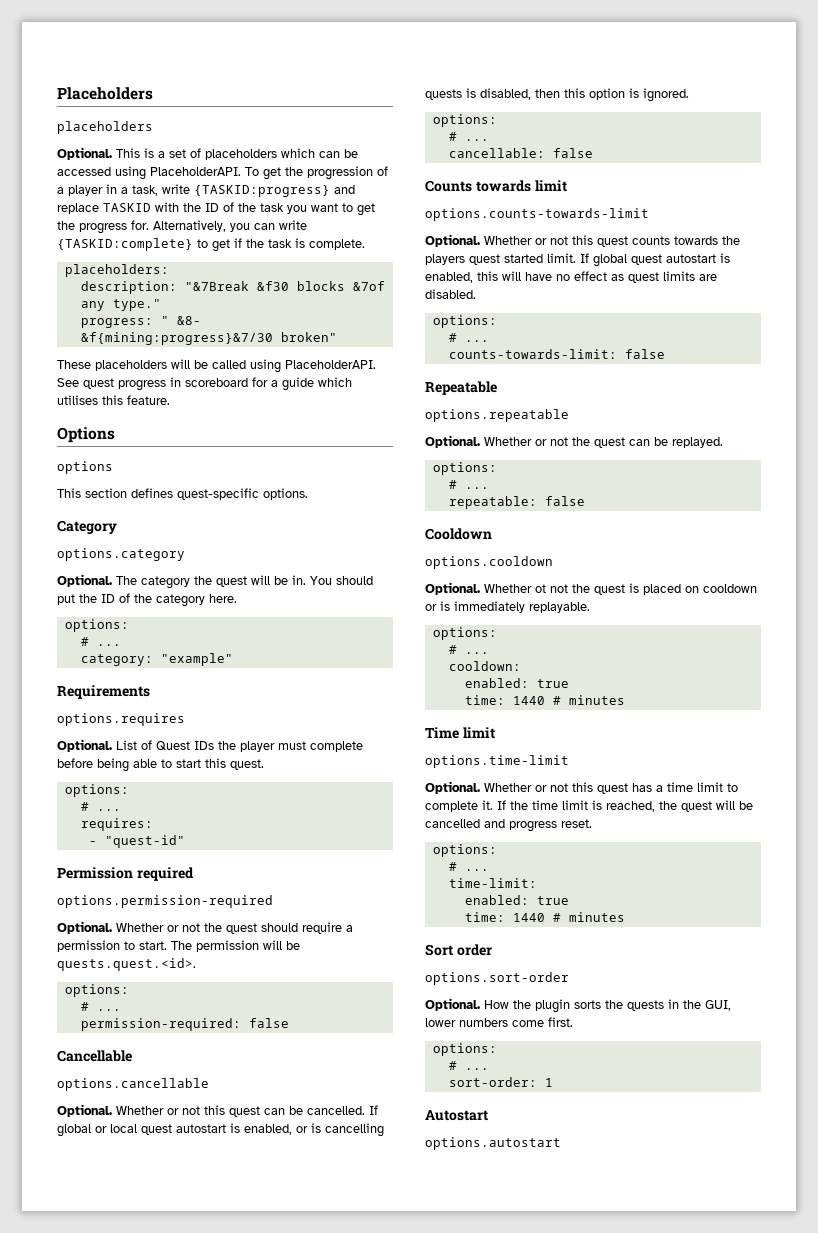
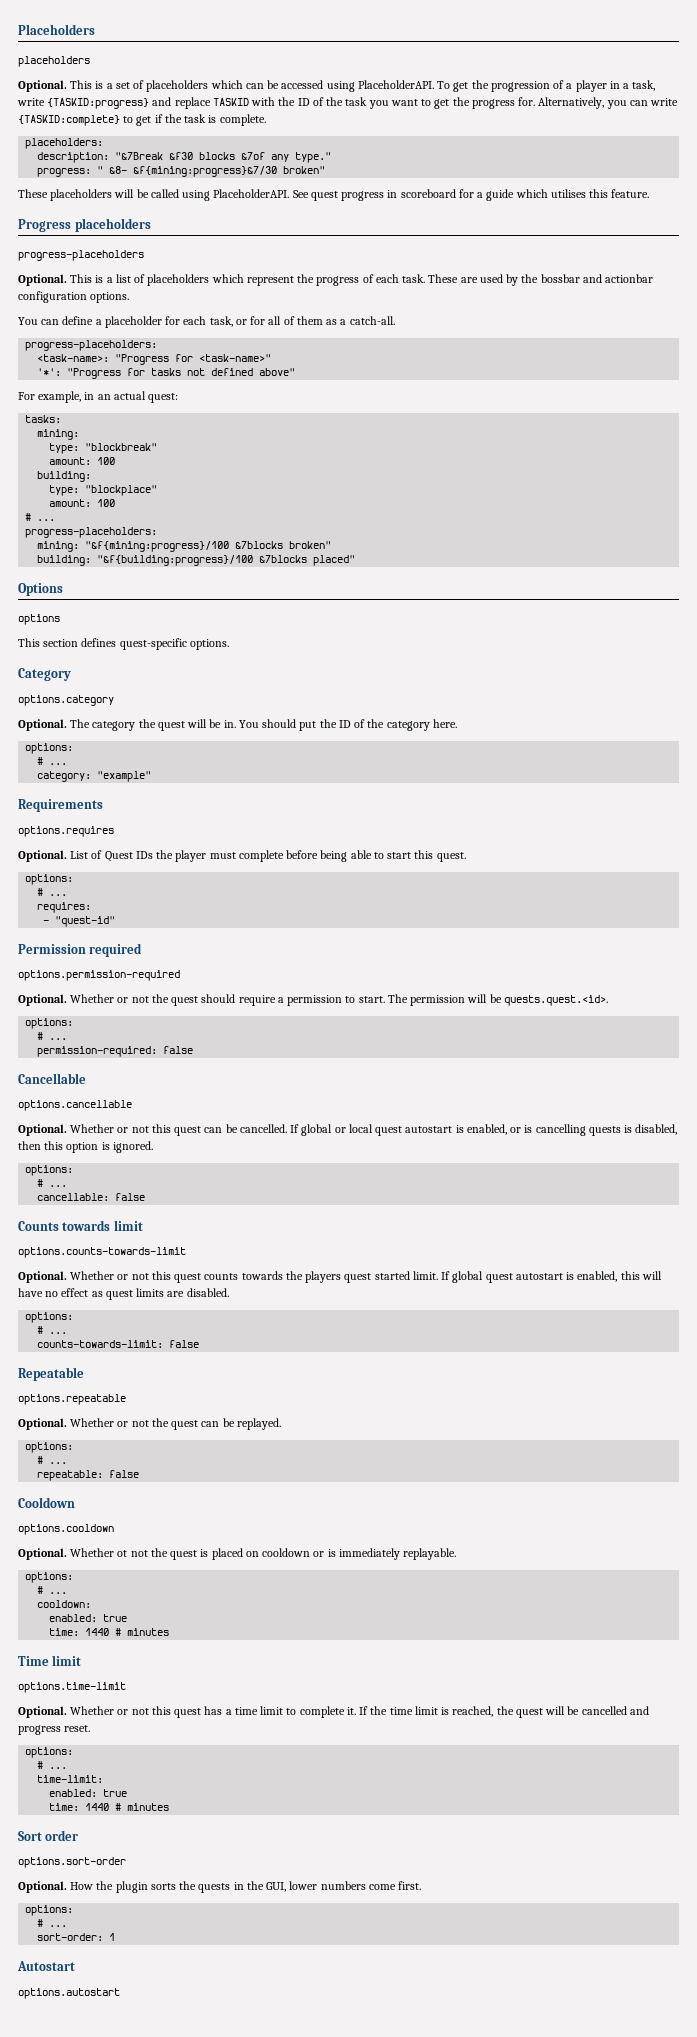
(170, 400) none -> [18,218,151,232] [18,250,144,261] [18,274,654,286] [18,291,130,303] [18,316,395,328] [25,340,158,351] [37,354,272,365] [37,368,296,379] [18,391,179,403] [25,415,62,423] [37,429,80,440] [49,443,158,454] [49,457,116,465] [37,471,92,482] [49,485,158,496] [49,499,116,507] [25,513,56,521] [25,527,158,538] [37,541,332,552] [37,555,356,566] // Progress placeholders // progress-placeholders // Optional. This is a list of placeholders which represent the progress of each task. These are used by the bossbar and actionbar configuration options. // You can define a placeholder for each task, or for all of them as a catch-all. // progress-placeholders: // <task-name>: "Progress for <task-name>" // '*': "Progress for tasks not defined above" // For example, in an actual quest: // tasks: // mining: // type: "blockbreak" // amount: 100 // building: // type: "blockplace" // amount: 100 // # ... // progress-placeholders: // mining: "&f{mining:progress}/100 &7blocks broken" // building: "&f{building:progress}/100 &7blocks placed"

